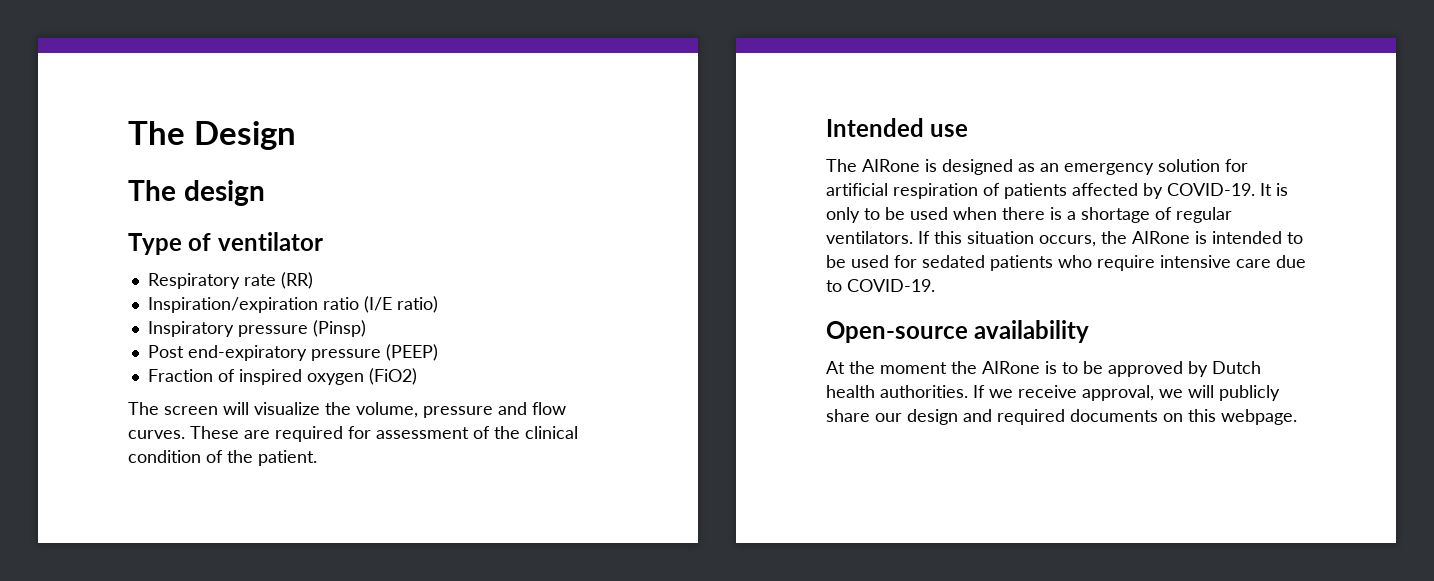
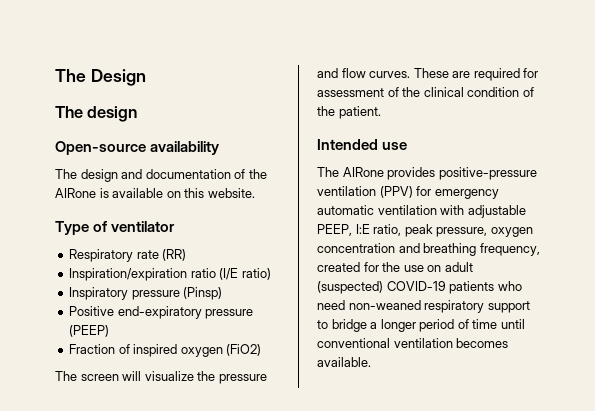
(265, 193) none -> [55,141,220,155] [55,169,267,182] [55,188,255,198] // Open-source availability // The design and documentation of the AIRone is available on this website.
[147,345,184,358] Post -> [69,306,115,316] Positive
[356,402,418,418] volume, -> (216, 376) none
[925,159,1248,175] [826,183,1288,199] [826,207,1232,223] [826,231,1303,247] [826,255,1306,271] [826,279,935,292] [826,320,1090,343] [826,361,1261,377] [826,385,1280,401] [826,409,1297,425] is designed as an emergency solution for artificial respiration of patients affected by COVID-19. It is only to be used when there is a shortage of regular ventilators. If this situation occurs, the AIRone is intended to be used for sedated patients who require intensive care due to COVID-19. // Open-source availability // At the moment the AIRone is to be approved by Dutch health authorities. If we receive approval, we will publicly share our design and required documents on this webpage. -> [387,167,537,180] [317,186,499,199] [317,205,526,218] [317,224,533,237] [317,243,540,256] [317,262,473,272] [317,281,522,294] [317,300,530,313] [317,319,525,332] [317,338,509,348] [317,357,371,367] provides positive-pressure ventilation (PPV) for emergency automatic ventilation with adjustable PEEP, I:E ratio, peak pressure, oxygen concentration and breathing frequency, created for the use on adult (suspected) COVID-19 patients who need non-weaned respiratory support to bridge a longer period of time until conventional ventilation becomes available.

